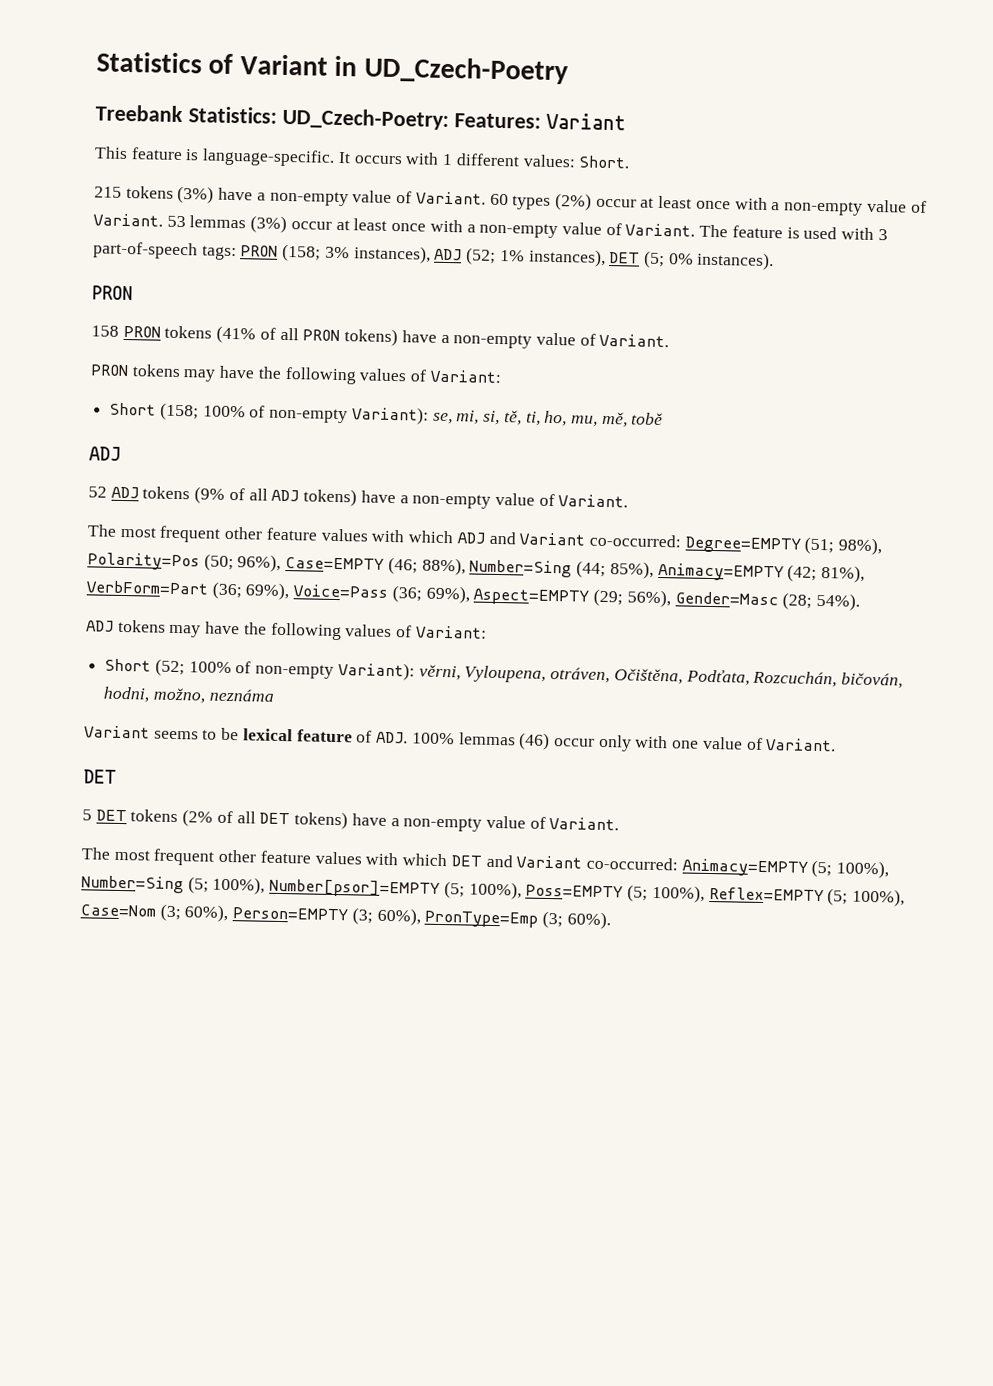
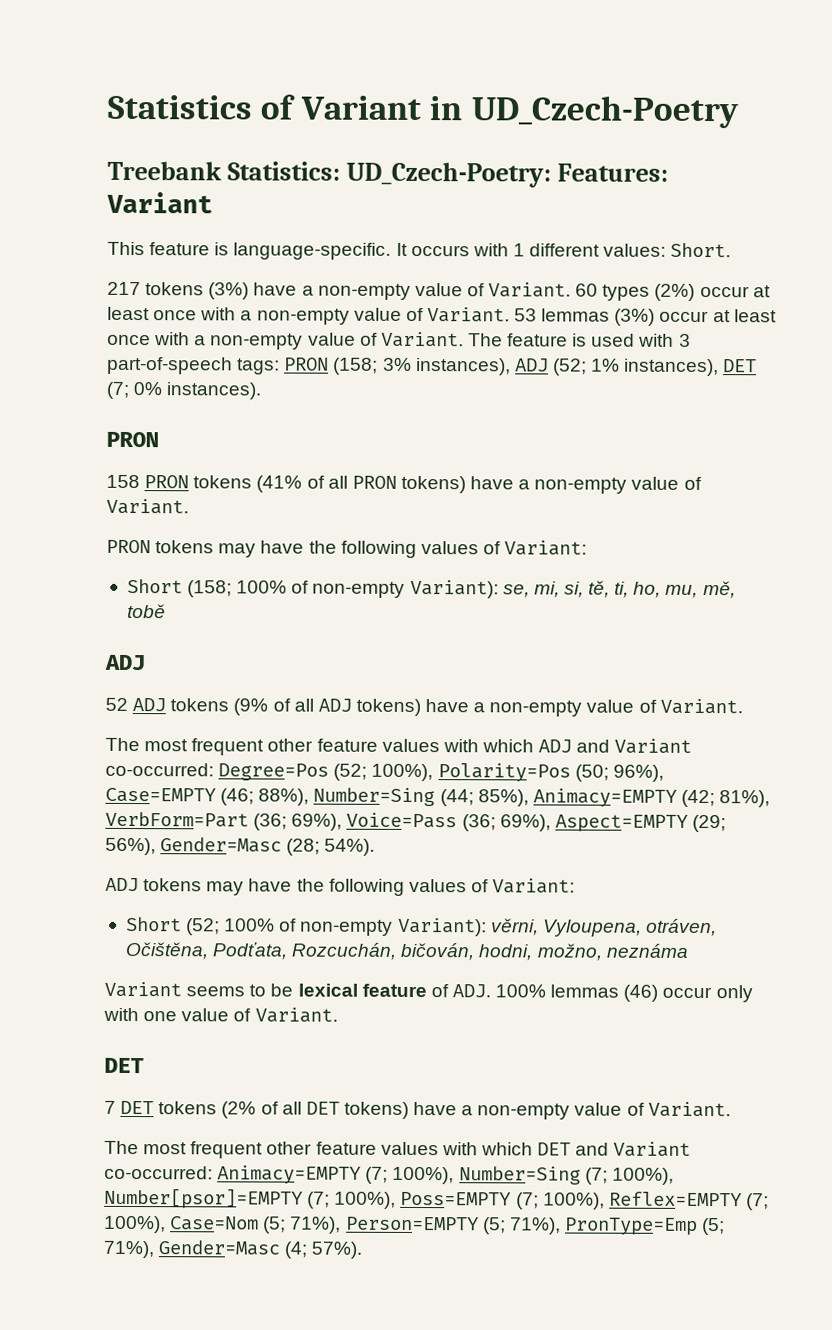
[94,186,122,198] 215 -> [107,281,141,296] 217
[642,250,665,269] (5; -> [106,381,129,399] (7;
[684,536,883,556] Degree=EMPTY (51; 98%), -> [218,763,434,782] Degree=Pos (52; 100%),
[82,809,92,821] 5 -> [104,1100,116,1114] 7
[811,859,833,878] (5; -> [365,1166,389,1184] (7;
[187,876,209,894] (5; -> [584,1167,608,1185] (7;
[443,881,465,899] (5; -> [307,1191,331,1209] (7;
[627,884,649,902] (5; -> [515,1192,539,1210] (7;
[827,888,849,906] (5; -> [745,1193,769,1211] (7;
[159,903,611,930] (3; 60%), Person=EMPTY (3; 60%), PronType=Emp (3; 60%). -> [263,1216,726,1236] [103,1240,363,1259] (5; 71%), Person=EMPTY (5; 71%), PronType=Emp (5; 71%), Gender=Masc (4; 57%).

